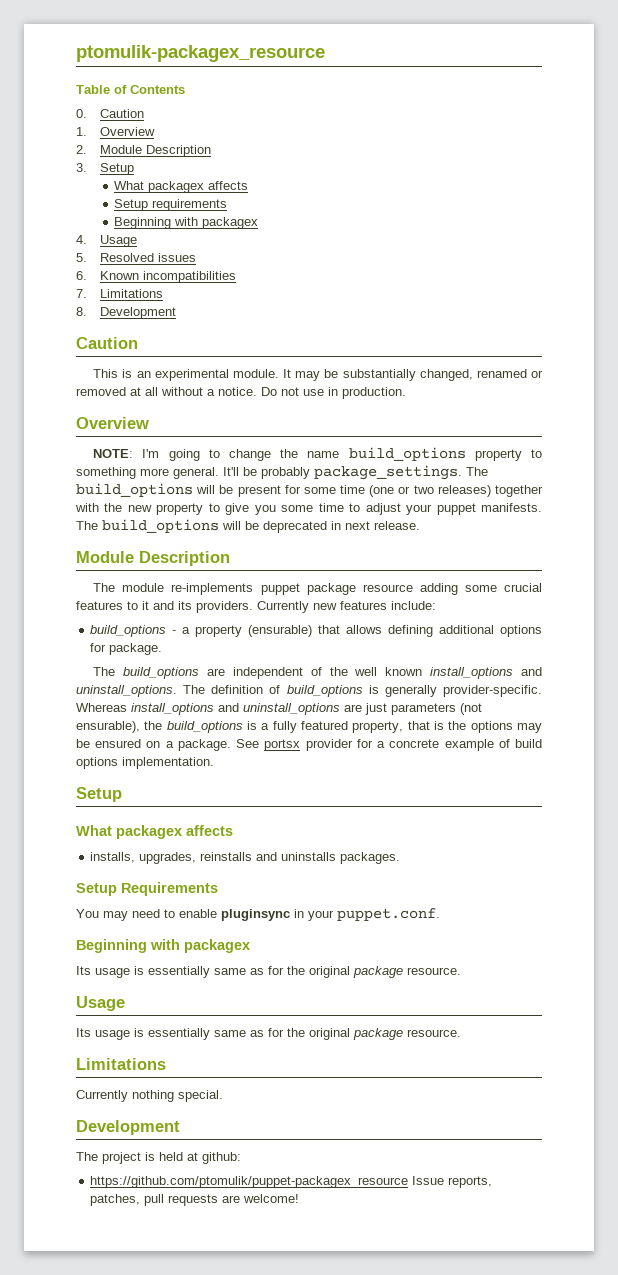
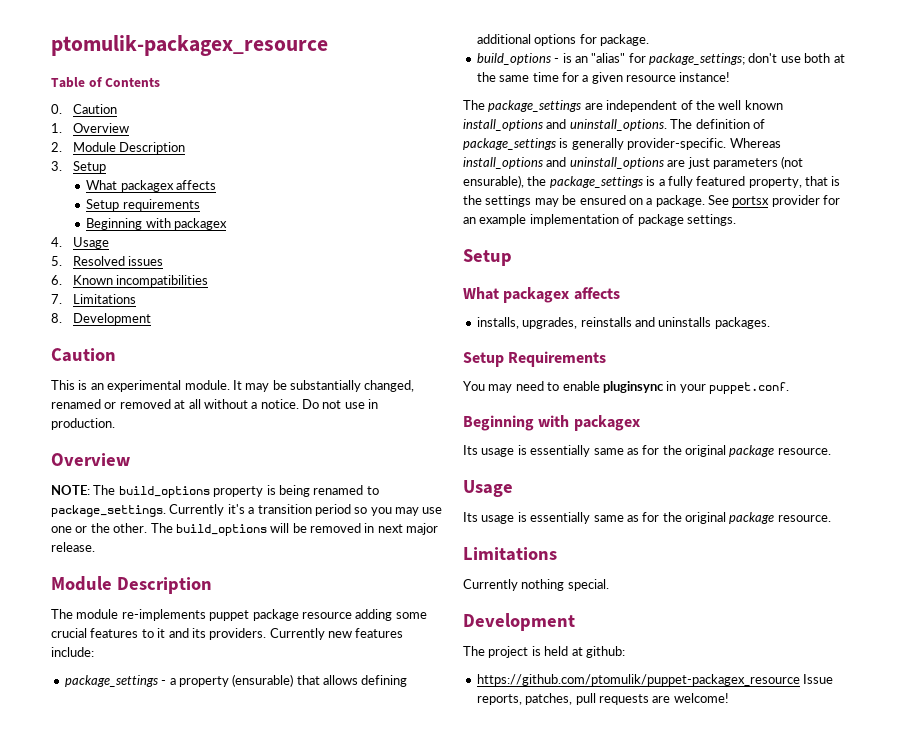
[142,447,542,461] [76,465,488,480] [76,483,543,497] [75,503,542,515] [76,519,327,533] I'm going to change the name build_options property to something more general. It'll be probably package_settings. The build_options will be present for some time (one or two releases) together with the new property to give you some time to adjust your puppet manifests. The build_options will be deprecated -> [93,485,379,498] [51,504,443,517] [51,523,361,536] The build_options property is being renamed to package_settings. Currently it's a transition period so you may use one or the other. The build_options will be removed
(370, 525) none -> [406,523,439,535] major
[90,625,167,637] build_options -> [64,675,158,687] package_settings
[93,667,200,679] // The build_options -> [476,53,845,65] [476,72,731,84] [463,100,582,112] // build_options - is an "alias" for package_settings; don't use both at the same time for a given resource instance! // The package_settings
[286,685,363,697] build_options -> [463,138,556,150] package_settings
[166,721,243,733] build_options -> [549,176,643,188] package_settings
[470,721,513,733] options -> [485,195,532,207] settings
[377,739,542,751] [76,757,214,769] a concrete example of build options implementation. -> [463,214,736,226] an example implementation of package settings.

